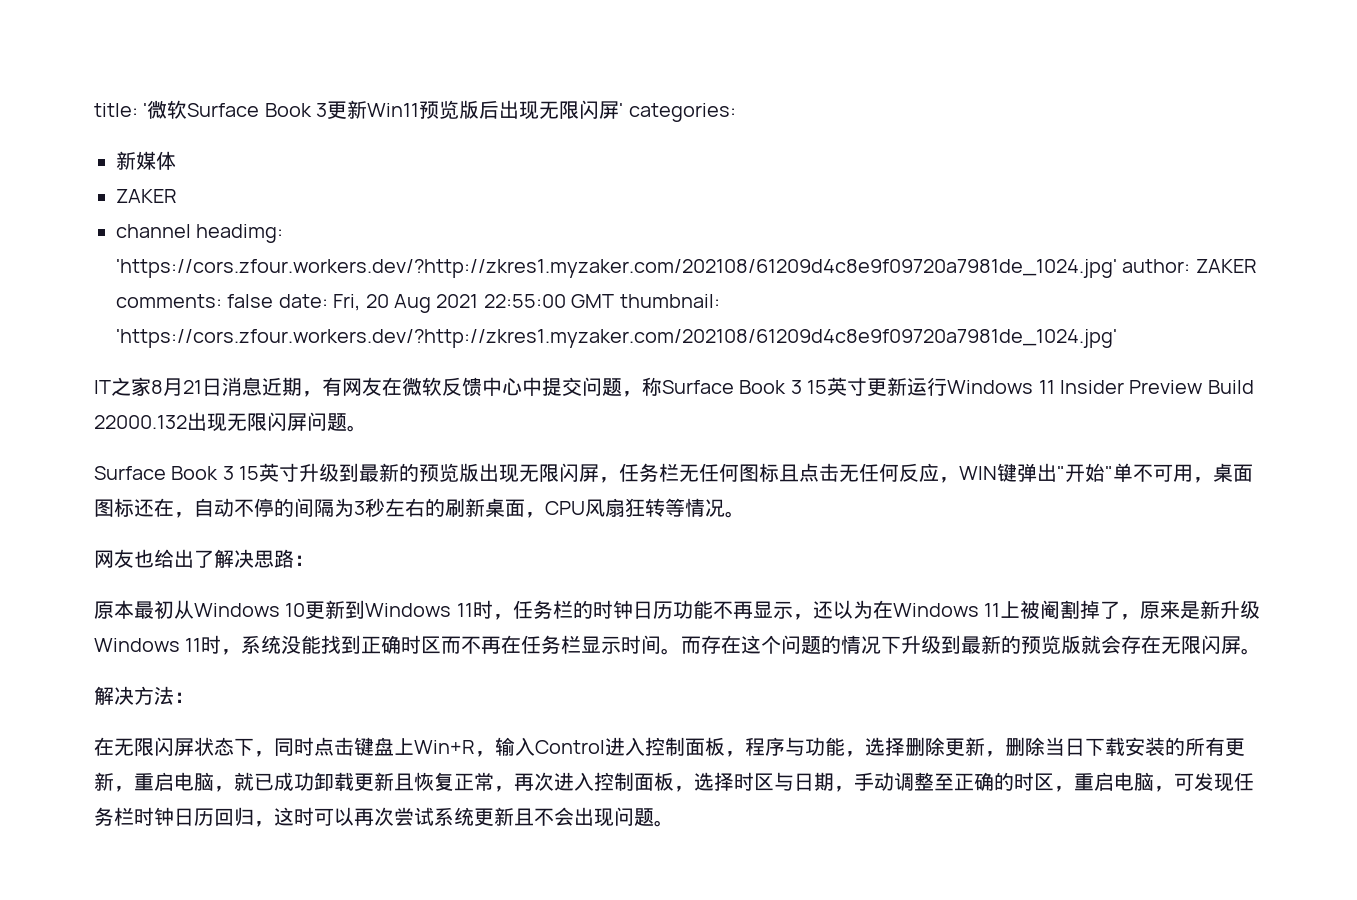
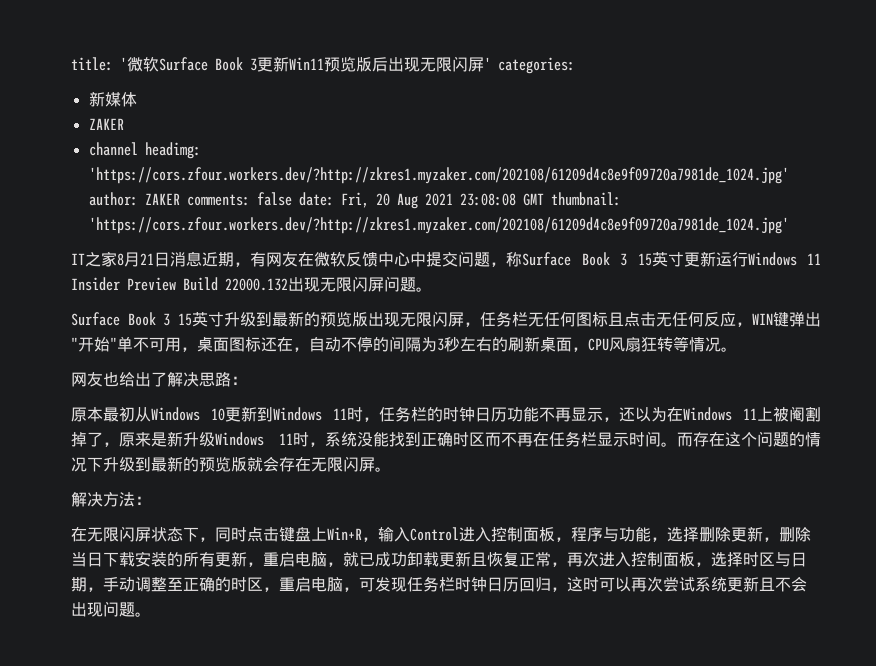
[483,294,566,308] 22:55:00 -> [459,193,516,206] 23:08:08

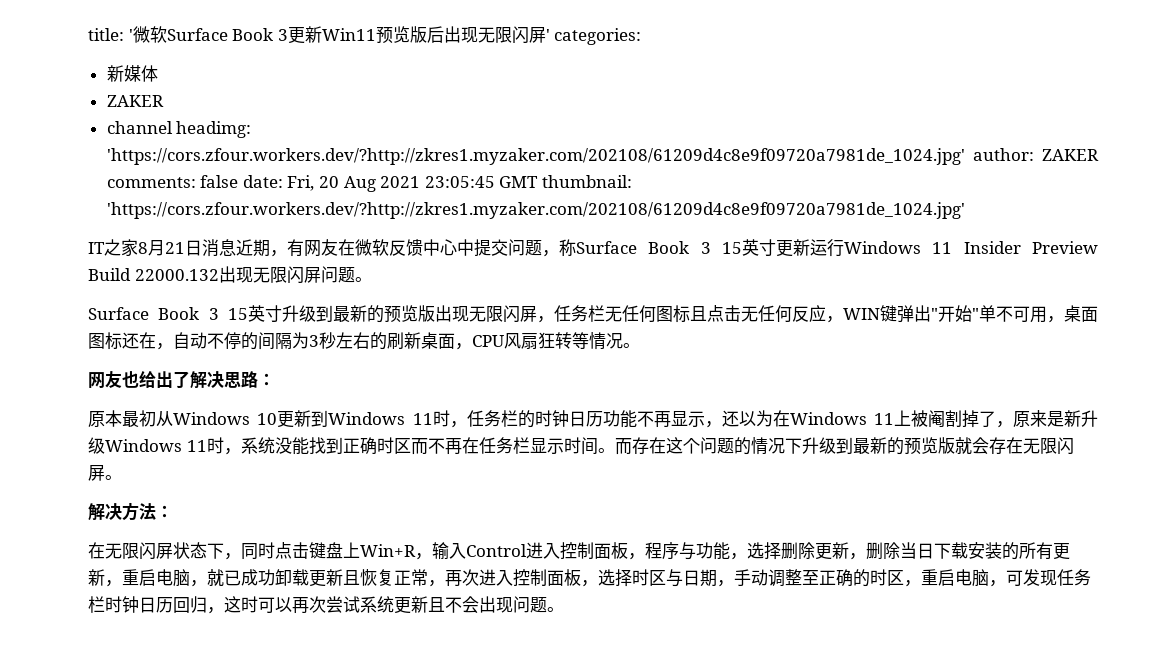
[459,193,516,206] 23:08:08 -> [424,176,495,188] 23:05:45

